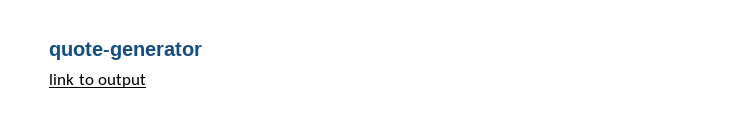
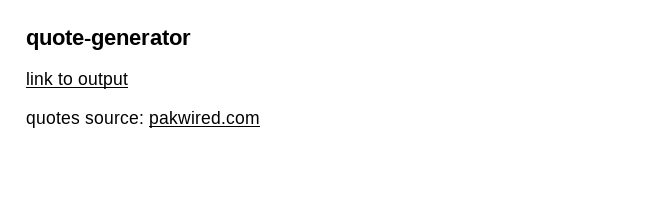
(147, 81) none -> [26,111,260,128] // quotes source: pakwired.com

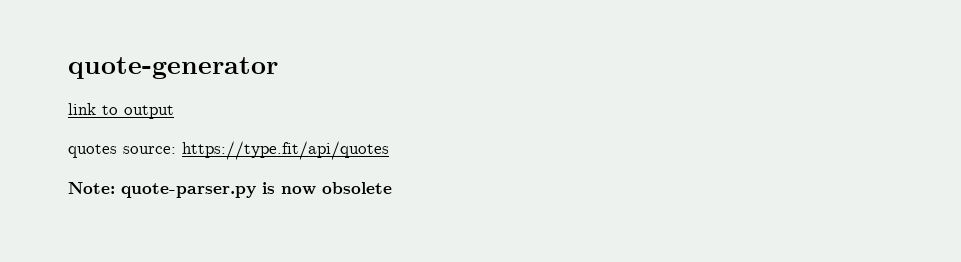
[149,111,260,128] pakwired.com -> [182,141,389,160] [68,182,392,198] https://type.fit/api/quotes // Note: quote-parser.py is now obsolete

